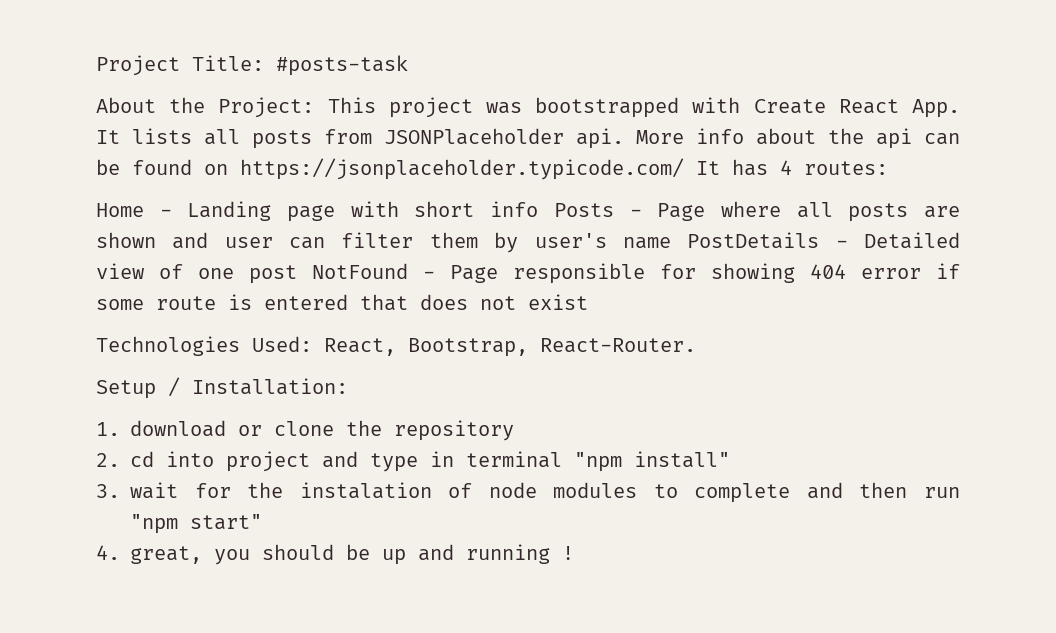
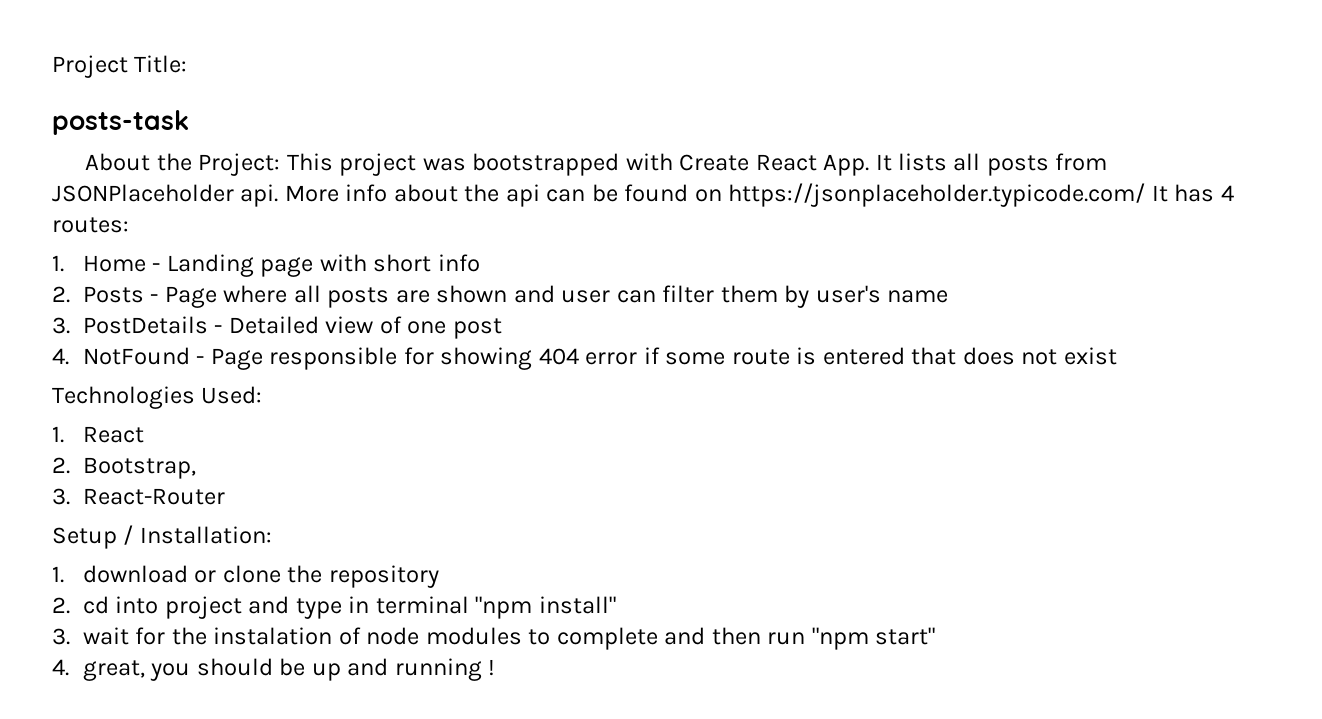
[276,55,408,76] #posts-task -> [52,110,189,135] // posts-task
(888, 168) none -> [52,255,64,272] 1.
(539, 209) none -> [52,286,70,303] // 2.
(671, 243) none -> [52,317,70,334] // 3.
(297, 274) none -> [52,348,69,365] // 4.
[324,338,396,356] React, -> [52,426,144,443] [52,457,70,474] // 1. React // 2.
[540,338,696,353] React-Router. -> [52,488,225,505] // 3. React-Router

